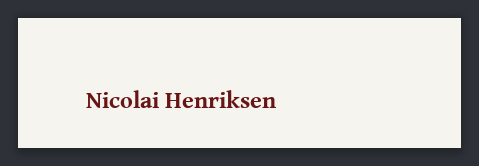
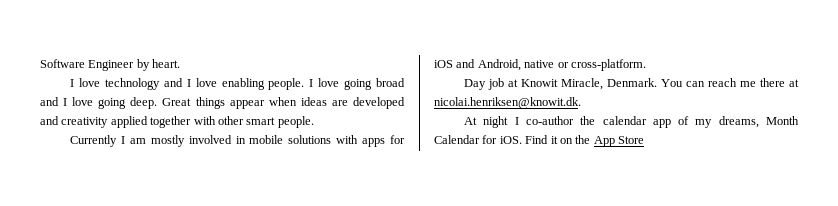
[86,90,277,108] Nicolai Henriksen -> [40,59,181,71] [70,78,405,90] [40,97,405,109] [40,116,314,128] [70,135,406,147] [434,59,646,71] [464,78,799,90] [434,97,581,109] [464,116,799,128] [434,135,644,147] Software Engineer by heart. // I love technology and I love enabling people. I love going broad and I love going deep. Great things appear when ideas are developed and creativity applied together with other smart people. // Currently I am mostly involved in mobile solutions with apps for iOS and Android, native or cross-platform. // Day job at Knowit Miracle, Denmark. You can reach me there at nicolai.henriksen@knowit.dk. // At night I co-author the calendar app of my dreams, Month Calendar for iOS. Find it on the App Store

